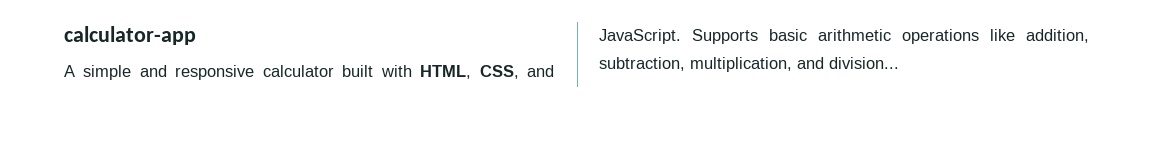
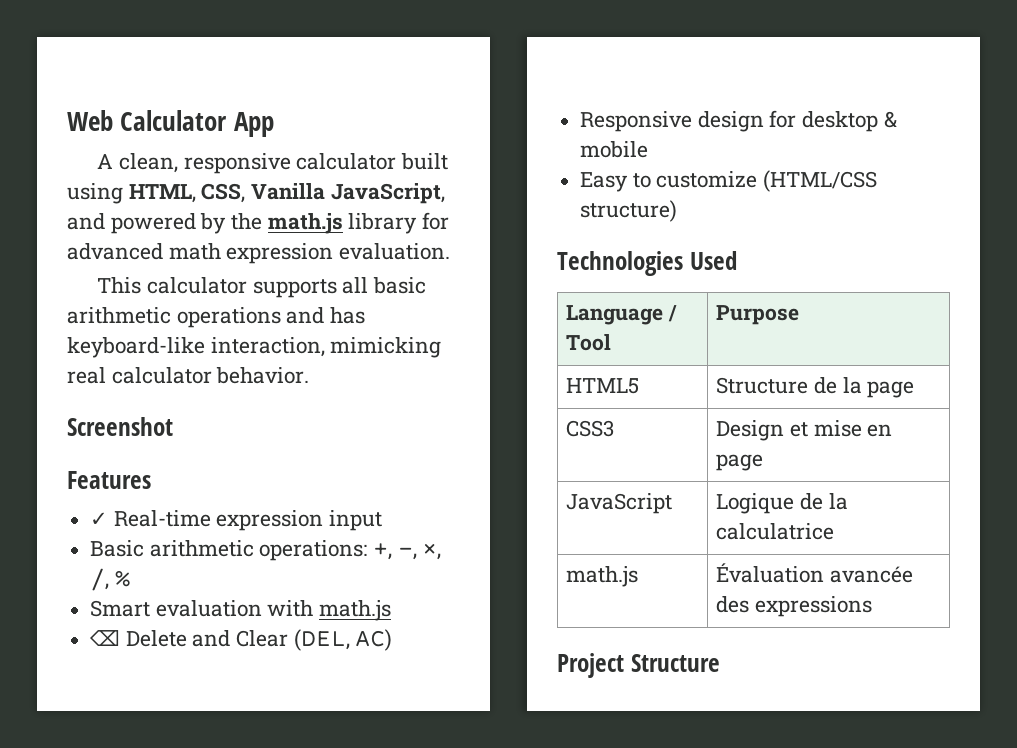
[64,26,196,45] calculator-app -> [67,110,274,137] Web Calculator App
[83,65,167,80] simple and -> [118,153,178,173] clean,
[380,65,412,77] with -> [67,183,123,204] using
[527,65,554,77] [599,29,1089,44] [599,57,899,72] and JavaScript. Supports basic arithmetic operations like addition, subtraction, multiplication, and division... -> [251,183,445,204] [67,212,450,234] [67,243,451,264] [97,277,426,298] [67,307,366,328] [67,337,442,358] [67,367,310,384] [67,417,173,436] [67,471,151,489] [90,510,383,531] [90,540,442,561] [90,568,130,591] [90,600,392,621] [90,629,393,651] [580,110,897,132] [580,141,649,158] [580,170,878,192] [580,200,678,222] [557,251,737,276] [566,305,678,325] [566,334,612,351] [716,305,800,325] [566,378,640,394] [716,377,915,398] [566,420,615,437] [716,420,893,441] [716,454,764,471] [566,493,673,514] [716,493,848,514] [716,523,835,540] [566,566,639,587] [716,563,914,583] [716,596,873,617] [557,653,720,678] Vanilla JavaScript, and powered by the math.js library for advanced math expression evaluation. // This calculator supports all basic arithmetic operations and has keyboard-like interaction, mimicking real calculator behavior. // Screenshot // Features // ✓ Real-time expression input // Basic arithmetic operations: +, -, ×, /, % // Smart evaluation with math.js // ⌫ Delete and Clear (DEL, AC) // Responsive design for desktop & mobile // Easy to customize (HTML/CSS structure) // Technologies Used // Language / Tool | Purpose // HTML5 | Structure de la page // CSS3 | Design et mise en page // JavaScript | Logique de la calculatrice // math.js | Évaluation avancée des expressions // Project Structure

